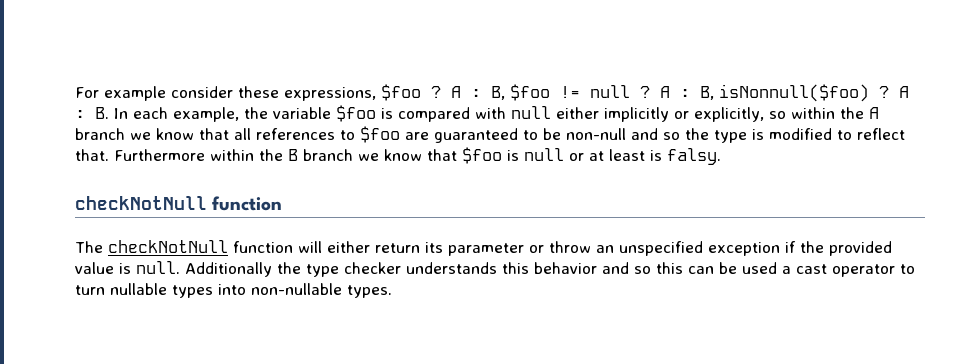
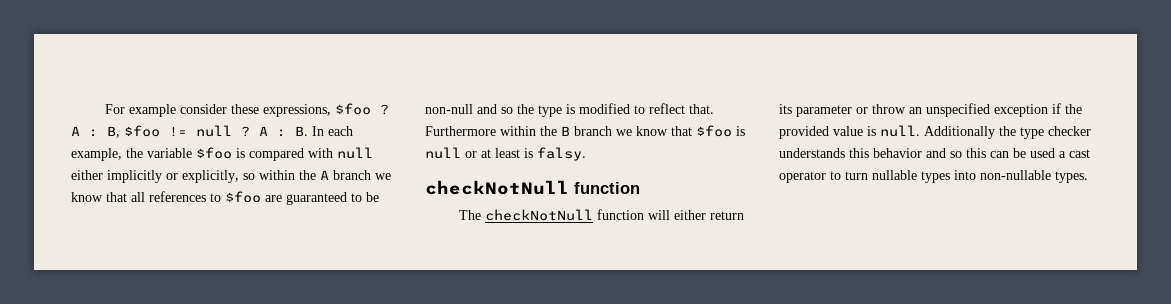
[700,84,909,102] [75,110,85,119] B, isNonnull($foo) ? A : -> (286, 133) none

